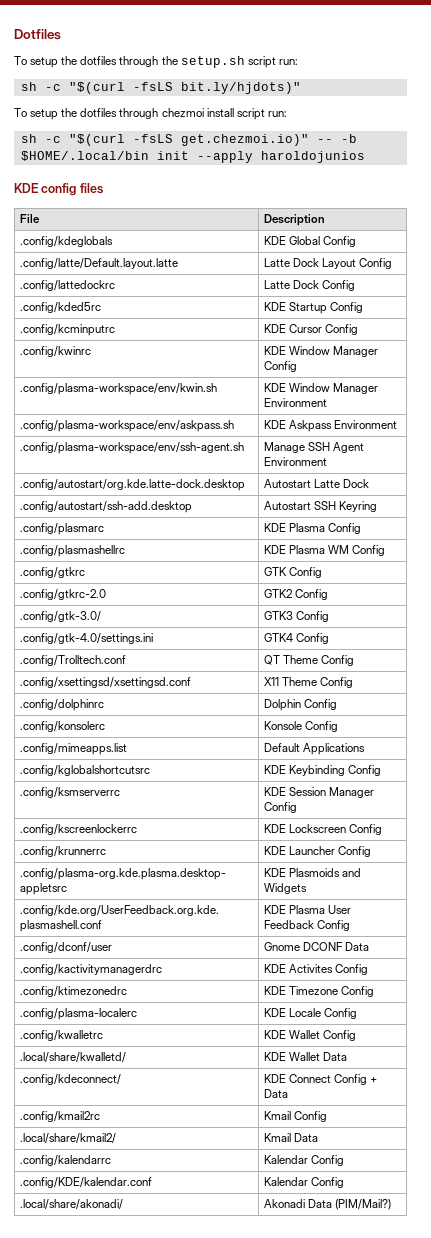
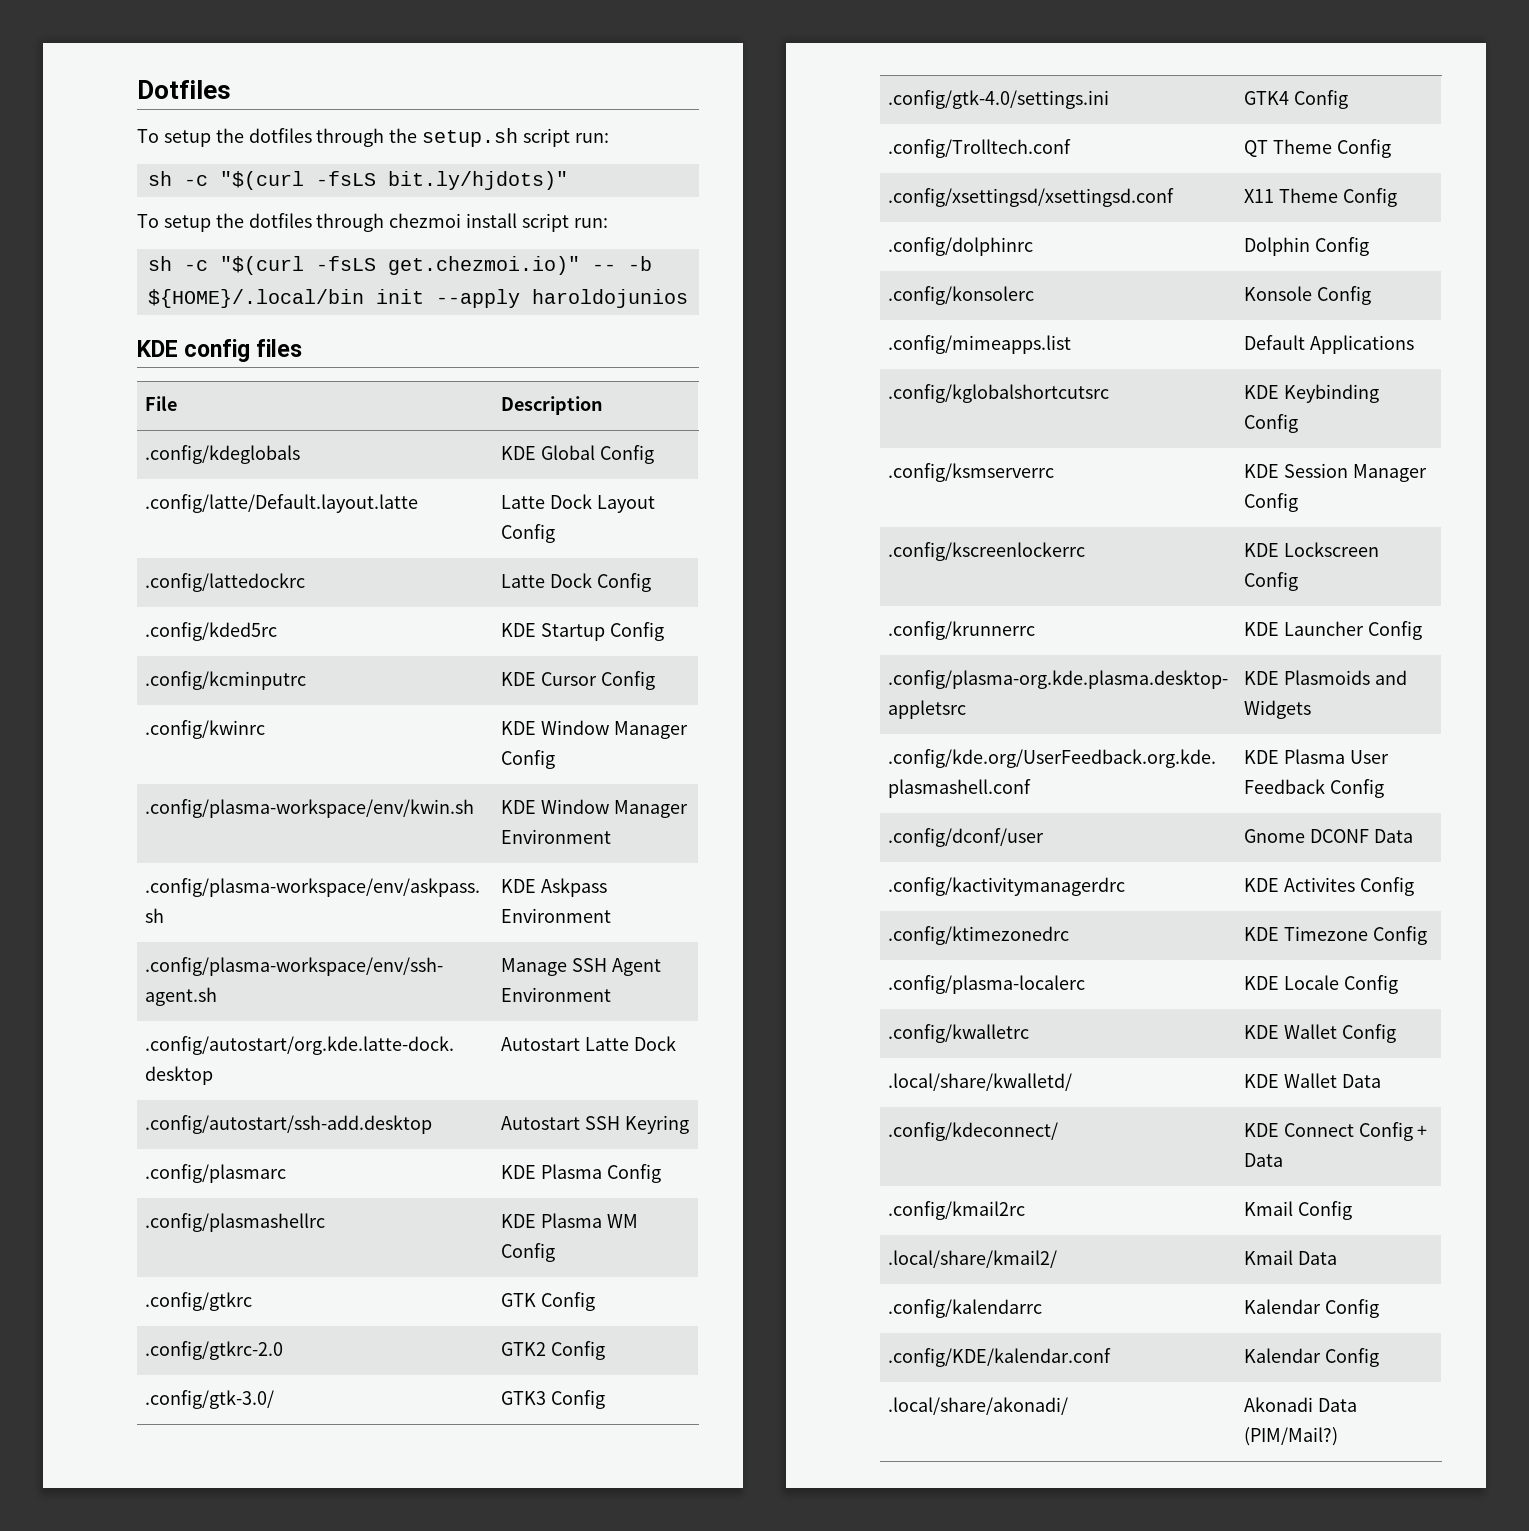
[20,151,149,161] $HOME/.local/bin -> [147,289,364,308] ${HOME}/.local/bin

